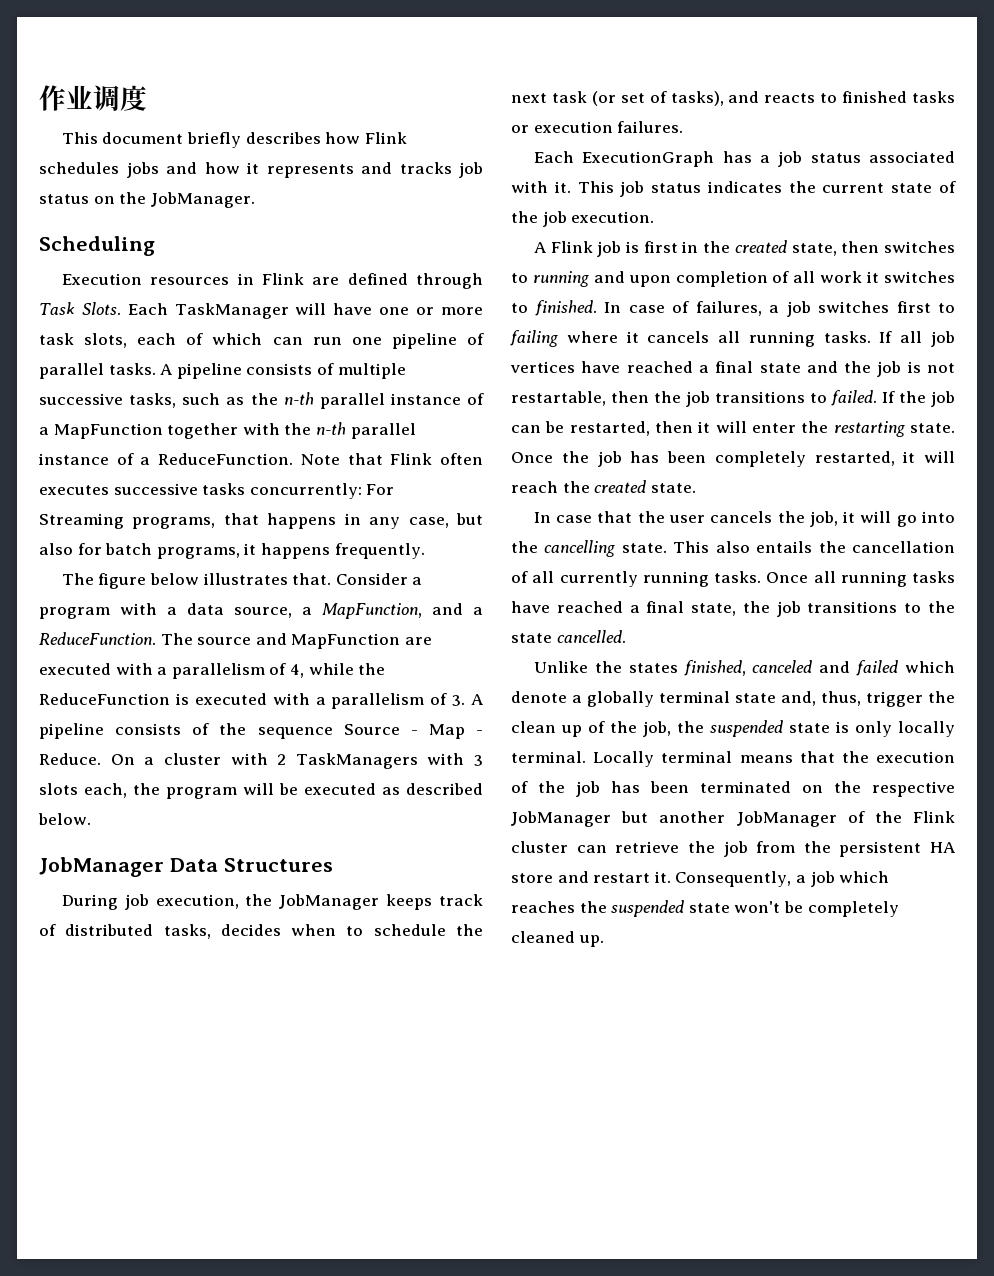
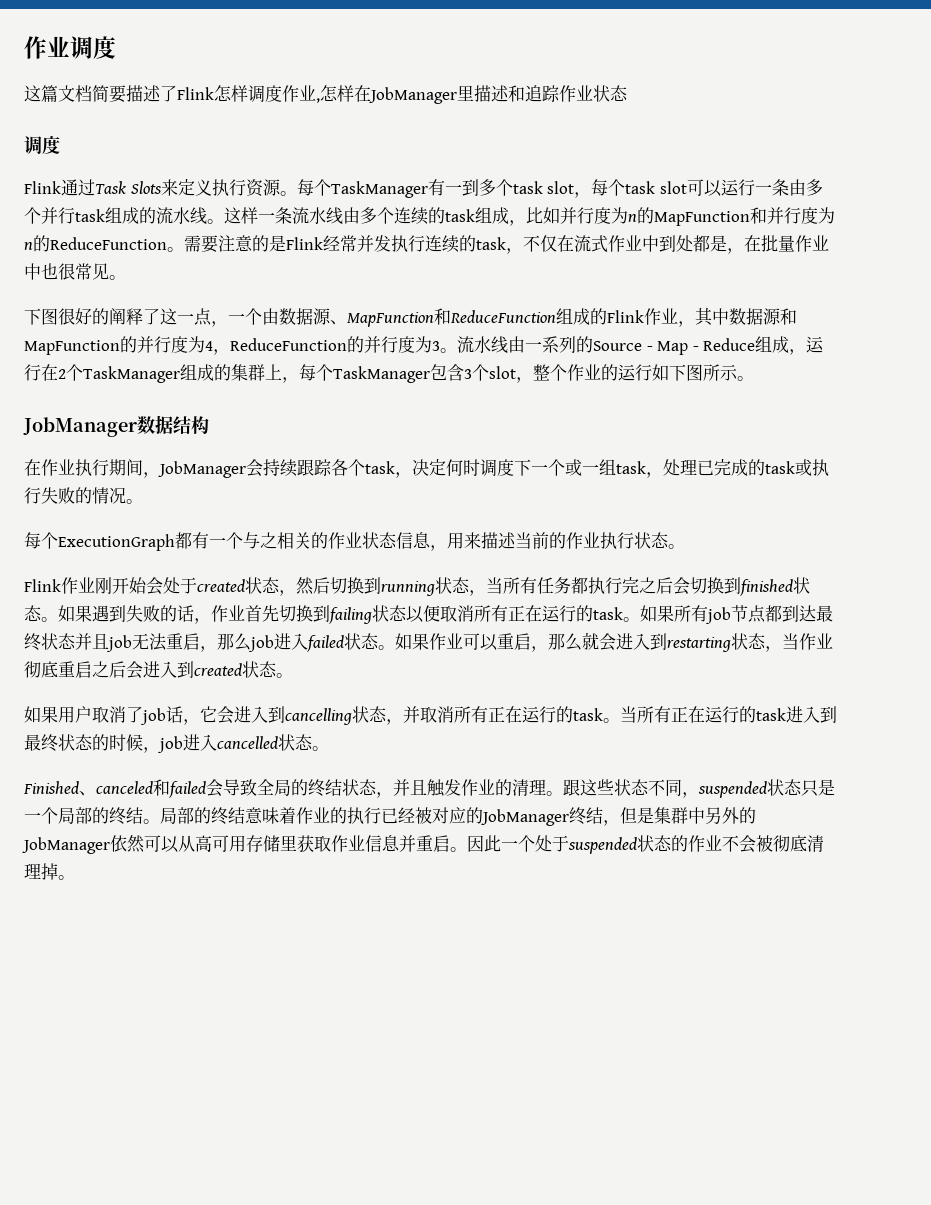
[61,132,407,148] [39,162,483,178] [39,192,255,208] [39,236,155,256] [61,273,483,289] [39,302,483,319] [39,333,484,349] [39,363,406,379] [39,392,484,409] [39,422,416,439] [38,453,484,465] [39,483,395,499] [39,513,484,529] [39,543,425,559] [61,573,423,589] [39,603,483,619] [39,632,432,649] [39,663,386,679] [39,693,483,709] [39,723,483,739] [39,753,483,769] [39,783,483,799] [38,813,91,825] [39,857,333,877] [61,894,483,910] [39,924,483,939] [511,91,955,106] [511,121,684,133] [533,151,955,167] [511,181,956,197] [511,211,655,227] [533,240,955,257] [511,271,956,287] [511,300,955,317] [510,330,955,347] [510,361,955,377] [511,390,955,407] [511,421,955,437] [511,451,955,467] [511,480,696,493] [533,511,955,527] [511,540,955,557] [511,571,955,587] [511,601,955,617] [511,630,626,643] [533,660,955,676] [511,691,955,707] [511,720,955,737] [511,751,955,767] [511,781,955,797] [511,811,955,827] [511,841,955,857] [511,871,890,887] [511,900,899,917] [511,931,604,947] This document briefly describes how Flink schedules jobs and how it represents and tracks job status on the JobManager. // Scheduling // Execution resources in Flink are defined through Task Slots. Each TaskManager will have one or more task slots, each of which can run one pipeline of parallel tasks. A pipeline consists of multiple successive tasks, such as the n-th parallel instance of a MapFunction together with the n-th parallel instance of a ReduceFunction. Note that Flink often executes successive tasks concurrently: For Streaming programs, that happens in any case, but also for batch programs, it happens frequently. // The figure below illustrates that. Consider a program with a data source, a MapFunction, and a ReduceFunction. The source and MapFunction are executed with a parallelism of 4, while the ReduceFunction is executed with a parallelism of 3. A pipeline consists of the sequence Source - Map - Reduce. On a cluster with 2 TaskManagers with 3 slots each, the program will be executed as described below. // JobManager Data Structures // During job execution, the JobManager keeps track of distributed tasks, decides when to schedule the next task (or set of tasks), and reacts to finished tasks or execution failures. // Each ExecutionGraph has a job status associated with it. This job status indicates the current state of the job execution. // A Flink job is first in the created state, then switches to running and upon completion of all work it switches to finished. In case of failures, a job switches first to failing where it cancels all running tasks. If all job vertices have reached a final state and the job is not restartable, then the job transitions to failed. If the job can be restarted, then it will enter the restarting state. Once the job has been completely restarted, it will reach the created state. // In case that the user cancels the job, it will go into the cancelling state. This also entails the cancellation of all currently running tasks. Once all running tasks have reached a final state, the job transitions to the state cancelled. // Unlike the states finished, canceled and failed which denote a globally terminal state and, thus, trigger the clean up of the job, the suspended state is only locally terminal. Locally terminal means that the execution of the job has been terminated on the respective JobManager but another JobManager of the Flink cluster can retrieve the job from the persistent HA store and restart it. Consequently, a job which reaches the suspended state won't be completely cleaned up. -> [24,85,628,104] [24,136,60,154] [24,179,823,198] [24,207,835,226] [24,235,829,254] [24,263,126,280] [24,307,797,327] [24,336,825,355] [24,364,754,383] [23,415,209,437] [24,459,829,478] [24,487,143,504] [24,532,685,551] [24,577,810,596] [24,605,833,624] [24,632,833,652] [24,661,293,679] [24,706,837,725] [24,734,329,753] [23,779,835,798] [24,807,756,826] [22,835,824,854] [24,863,75,880] 这篇文档简要描述了Flink怎样调度作业,怎样在JobManager里描述和追踪作业状态 // 调度 // Flink通过Task Slots来定义执行资源。每个TaskManager有一到多个task slot，每个task slot可以运行一条由多个并行task组成的流水线。这样一条流水线由多个连续的task组成，比如并行度为n的MapFunction和并行度为n的ReduceFunction。需要注意的是Flink经常并发执行连续的task，不仅在流式作业中到处都是，在批量作业中也很常见。 // 下图很好的阐释了这一点，一个由数据源、MapFunction和ReduceFunction组成的Flink作业，其中数据源和MapFunction的并行度为4，ReduceFunction的并行度为3。流水线由一系列的Source - Map - Reduce组成，运行在2个TaskManager组成的集群上，每个TaskManager包含3个slot，整个作业的运行如下图所示。 // JobManager数据结构 // 在作业执行期间，JobManager会持续跟踪各个task，决定何时调度下一个或一组task，处理已完成的task或执行失败的情况。 // 每个ExecutionGraph都有一个与之相关的作业状态信息，用来描述当前的作业执行状态。 // Flink作业刚开始会处于created状态，然后切换到running状态，当所有任务都执行完之后会切换到finished状态。如果遇到失败的话，作业首先切换到failing状态以便取消所有正在运行的task。如果所有job节点都到达最终状态并且job无法重启，那么job进入failed状态。如果作业可以重启，那么就会进入到restarting状态，当作业彻底重启之后会进入到created状态。 // 如果用户取消了job话，它会进入到cancelling状态，并取消所有正在运行的task。当所有正在运行的task进入到最终状态的时候，job进入cancelled状态。 // Finished、canceled和failed会导致全局的终结状态，并且触发作业的清理。跟这些状态不同，suspended状态只是一个局部的终结。局部的终结意味着作业的执行已经被对应的JobManager终结，但是集群中另外的JobManager依然可以从高可用存储里获取作业信息并重启。因此一个处于suspended状态的作业不会被彻底清理掉。

